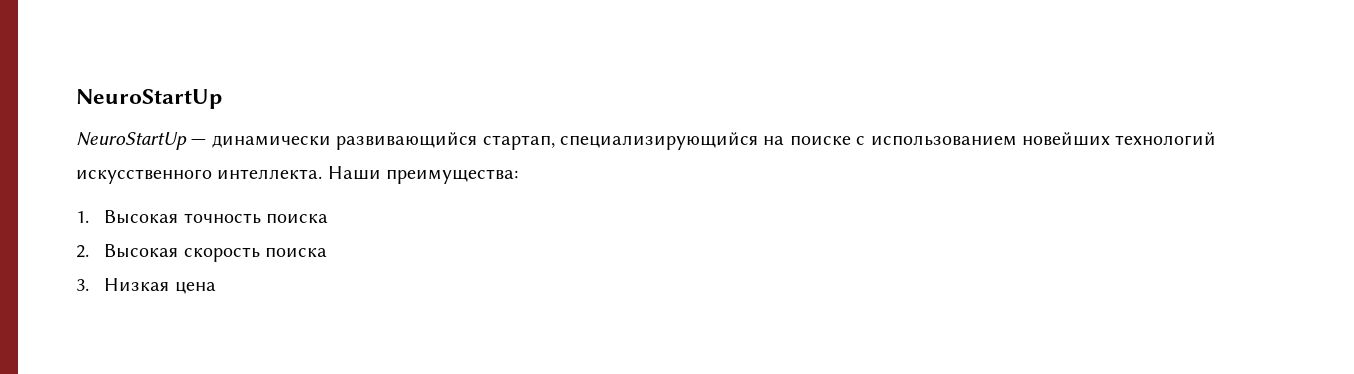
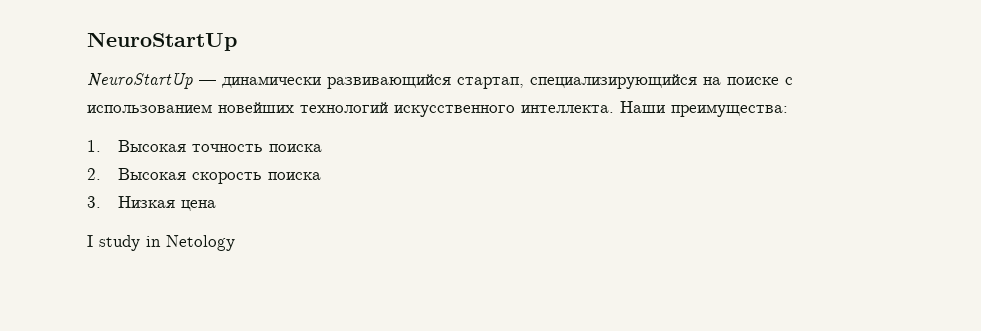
(216, 288) none -> [87,235,235,251] // I study in Netology

